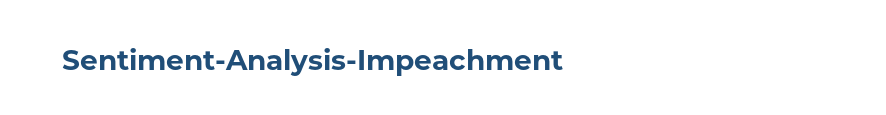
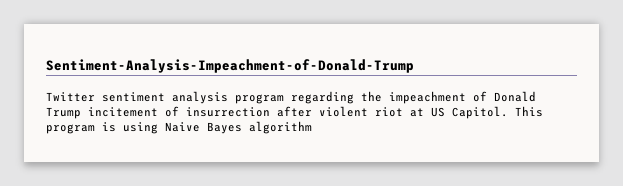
[62,48,563,76] Sentiment-Analysis-Impeachment -> [46,59,414,73] [46,91,536,104] [46,106,543,119] [46,121,312,134] Sentiment-Analysis-Impeachment-of-Donald-Trump // Twitter sentiment analysis program regarding the impeachment of Donald Trump incitement of insurrection after violent riot at US Capitol. This program is using Naive Bayes algorithm

